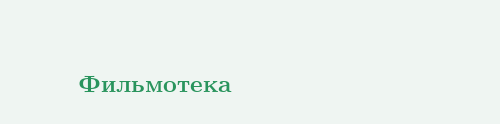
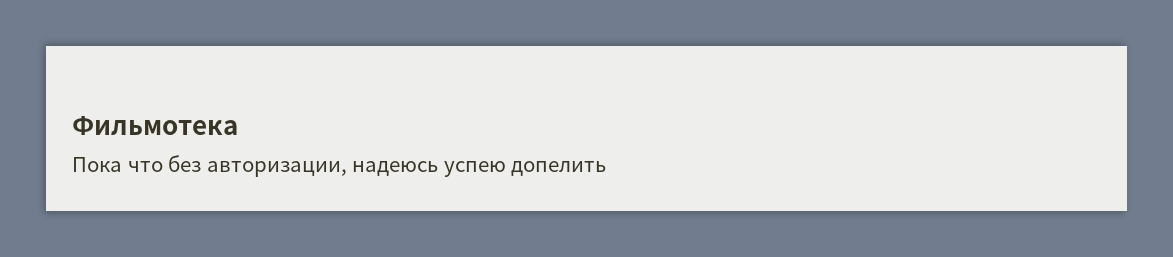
(232, 84) none -> [72,155,607,177] // Пока что без авторизации, надеюсь успею допелить

